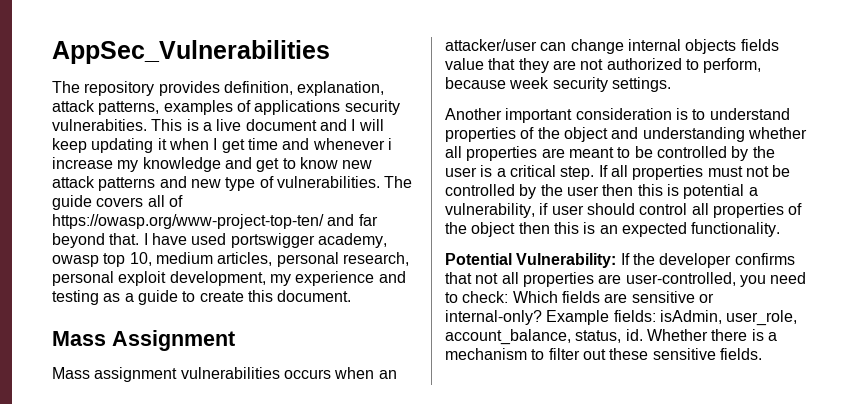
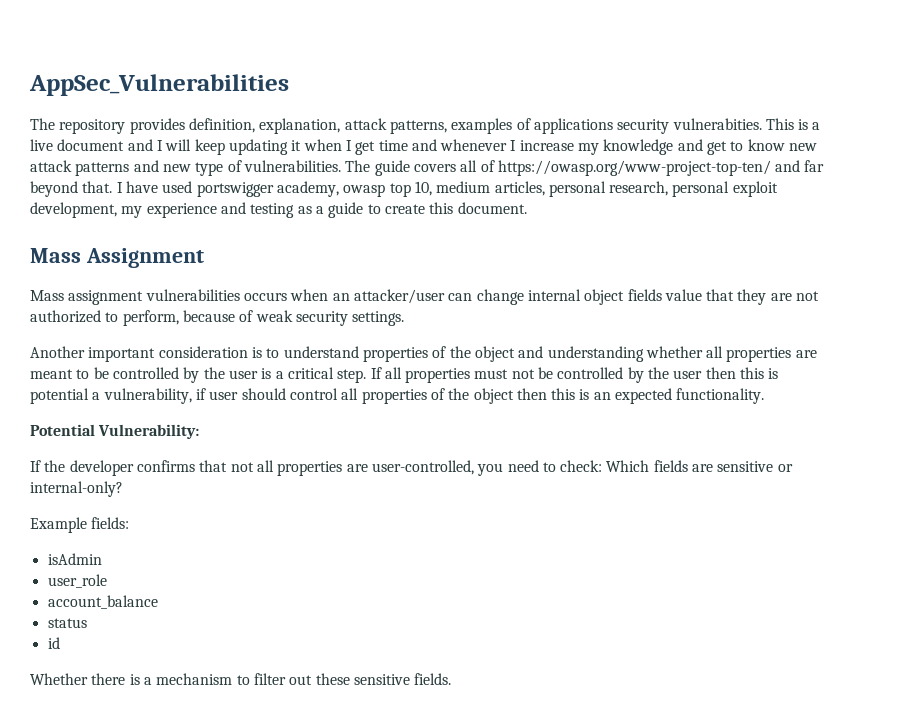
[387,138,392,150] i -> [510,140,517,151] I
[685,39,737,54] objects -> [584,289,625,305] object
[509,77,550,89] week -> [239,310,293,322] of weak
(617, 260) none -> (200, 431) //
(542, 317) none -> (123, 489) //
[659,310,798,326] [445,329,643,345] isAdmin, user_role, account_balance, status, id. -> [47,553,102,565] [47,574,107,588] [47,595,158,609] [47,618,87,628] [47,637,60,649] // isAdmin // user_role // account_balance // status // id //

